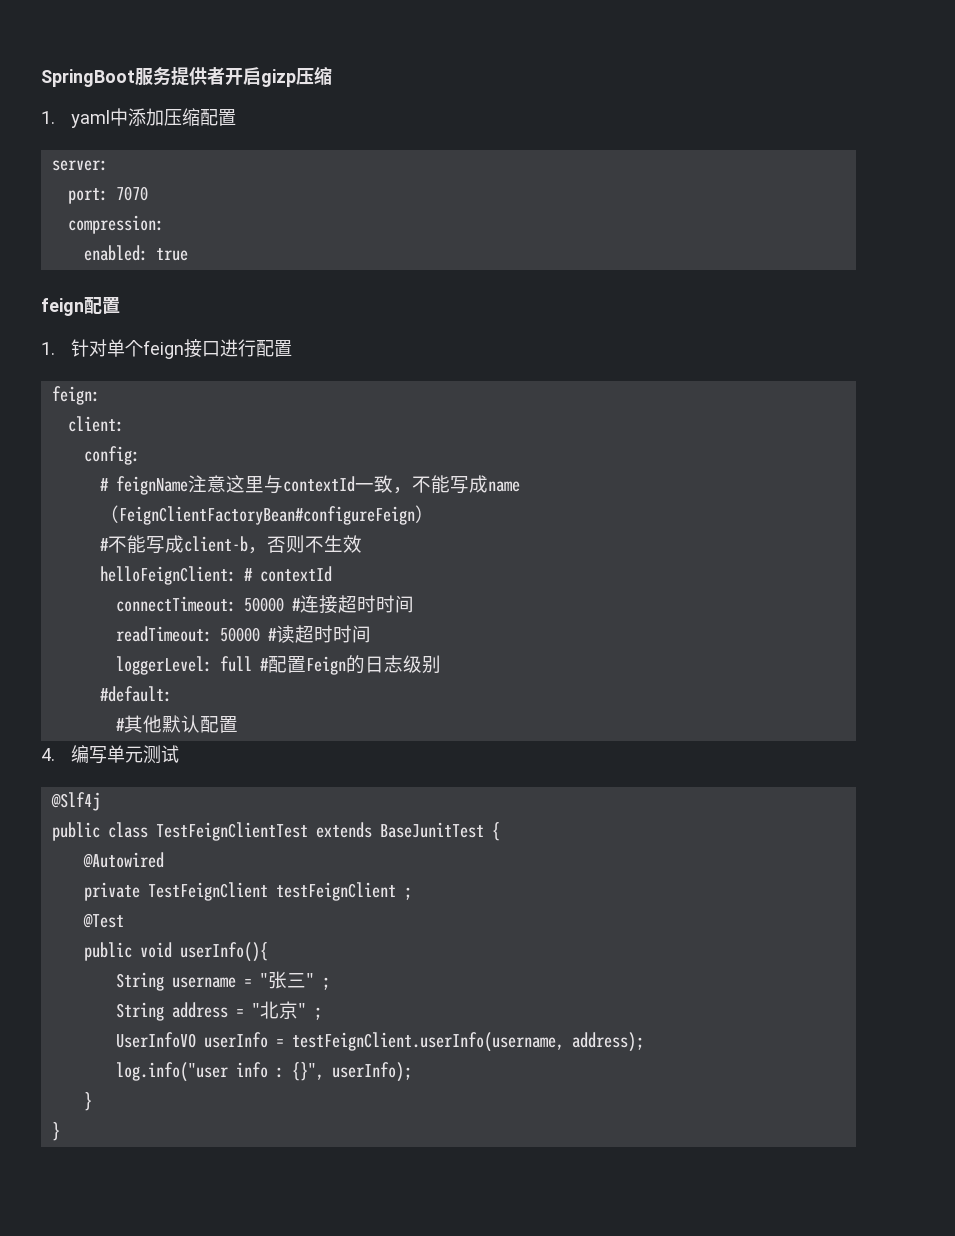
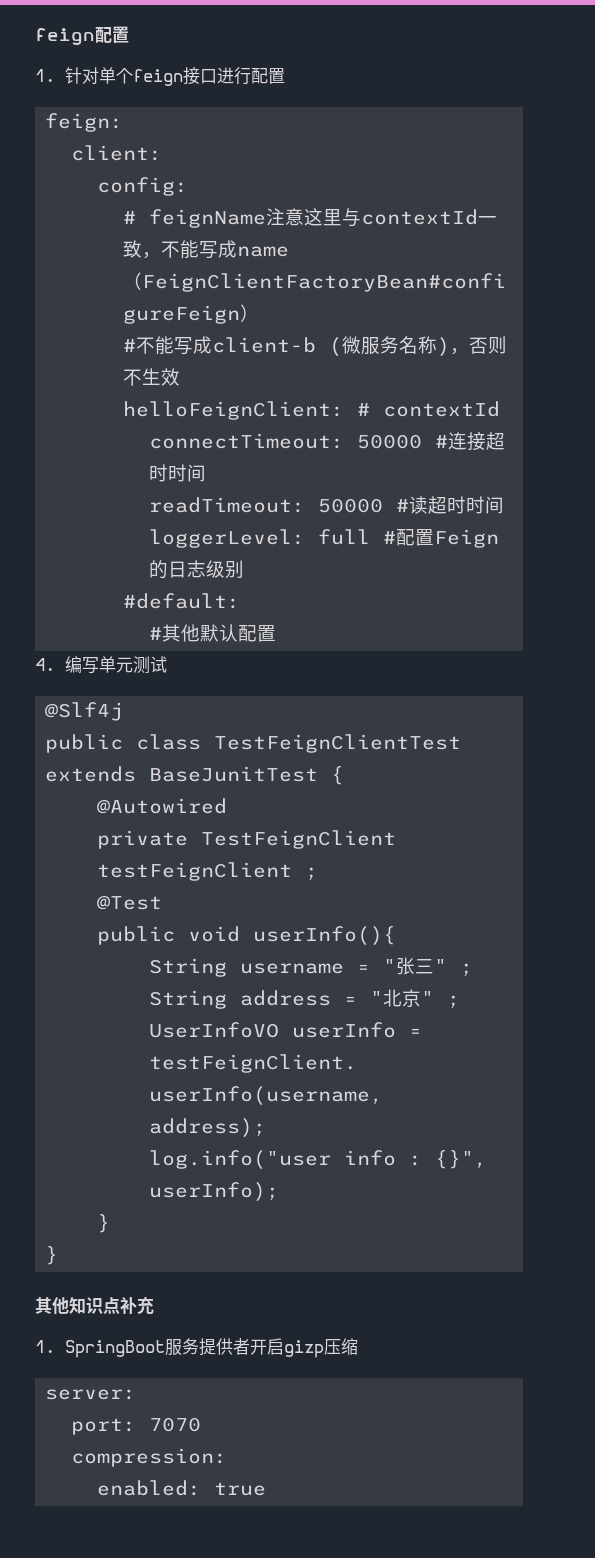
[41,66,332,87] [41,108,236,128] [51,160,108,171] [67,186,148,204] [67,215,164,234] [83,245,188,261] SpringBoot服务提供者开启gizp压缩 // 1. yaml中添加压缩配置 // server: // port: 7070 // compression: // enabled: true // -> (35, 37) none
(248, 544) none -> [329,336,451,357] (微服务名称)
(60, 1131) none -> [35,1297,154,1315] [35,1338,358,1358] [45,1389,137,1400] [71,1417,202,1435] [71,1448,228,1467] [97,1480,267,1496] // 其他知识点补充 // 1. SpringBoot服务提供者开启gizp压缩 // server: // port: 7070 // compression: // enabled: true

